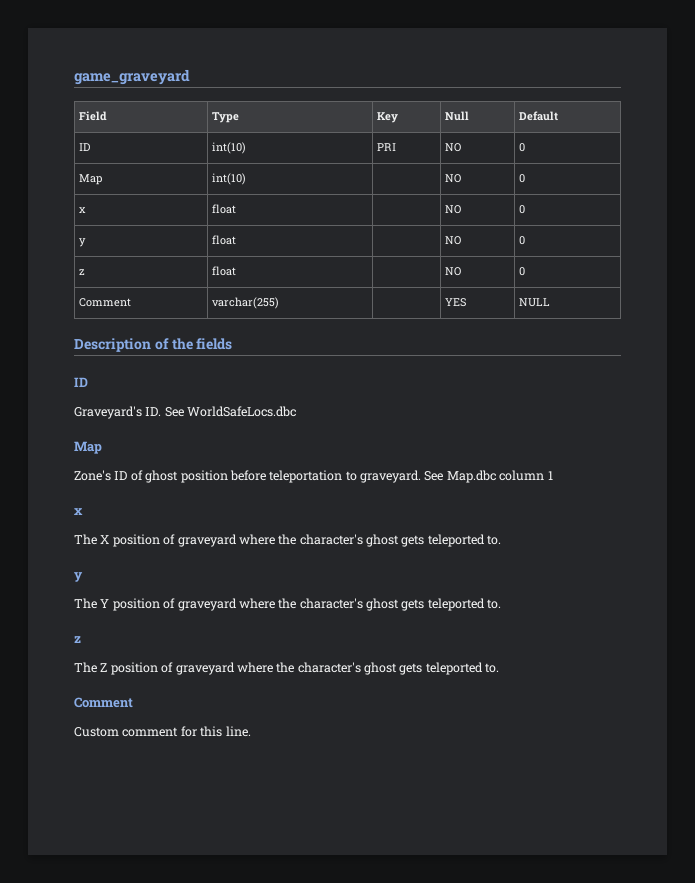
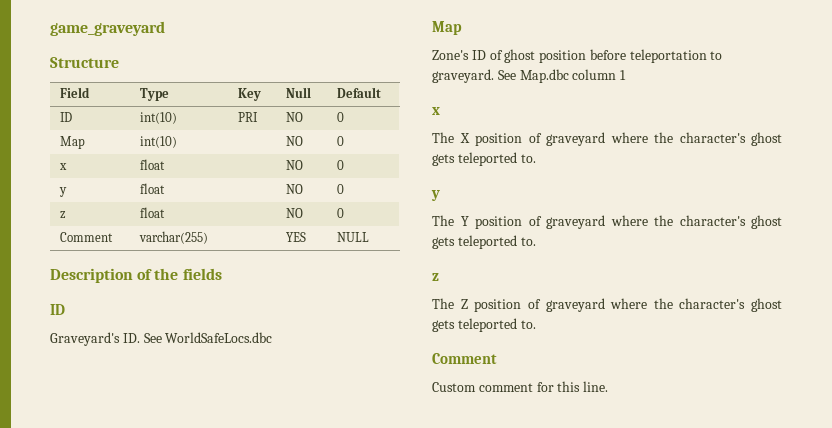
(190, 77) none -> [50,57,119,68] // Structure

